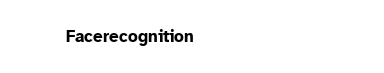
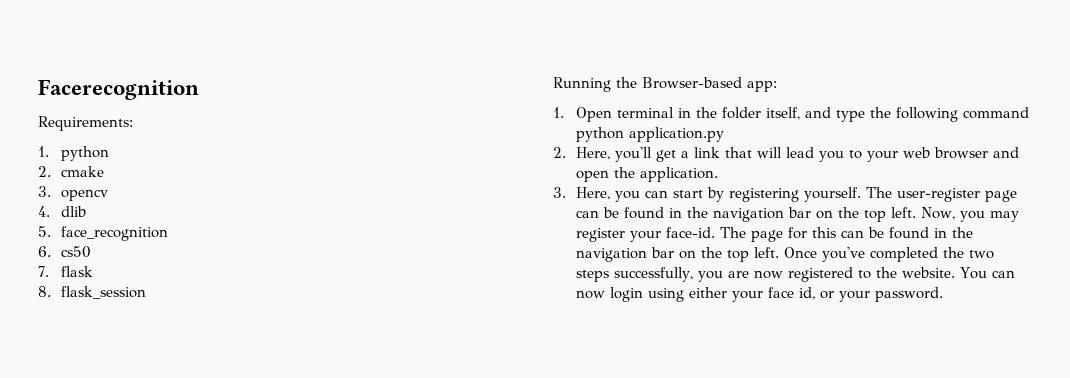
(194, 37) none -> [38,116,133,131] [38,146,110,161] [38,166,105,177] [38,186,109,201] [38,206,87,217] [38,226,169,241] [38,246,92,258] [38,266,94,277] [38,286,147,299] [553,77,777,92] [553,107,1030,122] [576,127,725,142] [553,147,1020,162] [576,167,719,182] [553,187,1018,202] [576,207,1020,222] [576,227,974,242] [576,247,995,262] [576,267,1016,282] [576,287,944,302] // Requirements: // 1. python // 2. cmake // 3. opencv // 4. dlib // 5. face_recognition // 6. cs50 // 7. flask // 8. flask_session // Running the Browser-based app: // 1. Open terminal in the folder itself, and type the following command python application.py // 2. Here, you'll get a link that will lead you to your web browser and open the application. // 3. Here, you can start by registering yourself. The user-register page can be found in the navigation bar on the top left. Now, you may register your face-id. The page for this can be found in the navigation bar on the top left. Once you've completed the two steps successfully, you are now registered to the website. You can now login using either your face id, or your password.

